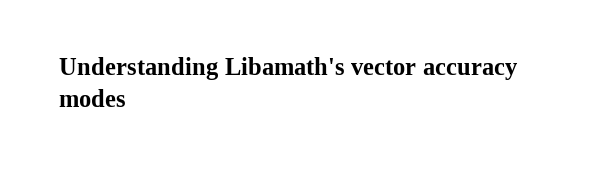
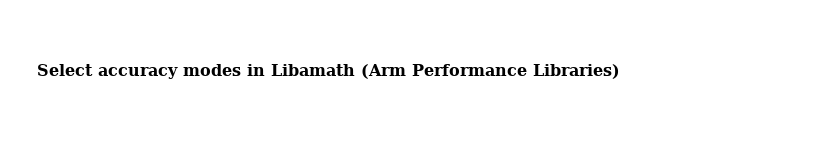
[59,57,518,80] [59,89,126,107] Understanding Libamath's vector accuracy modes -> [37,64,620,79] Select accuracy modes in Libamath (Arm Performance Libraries)

